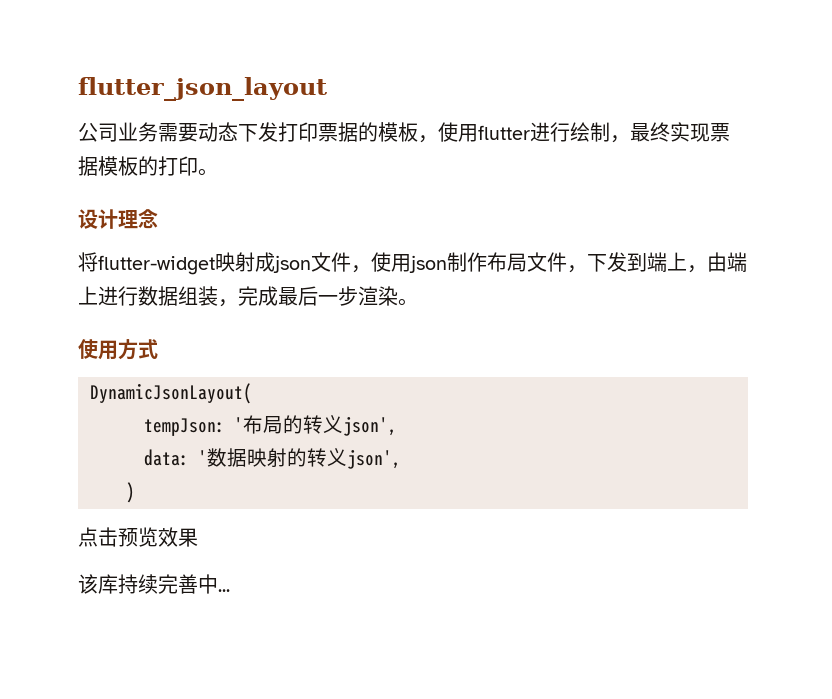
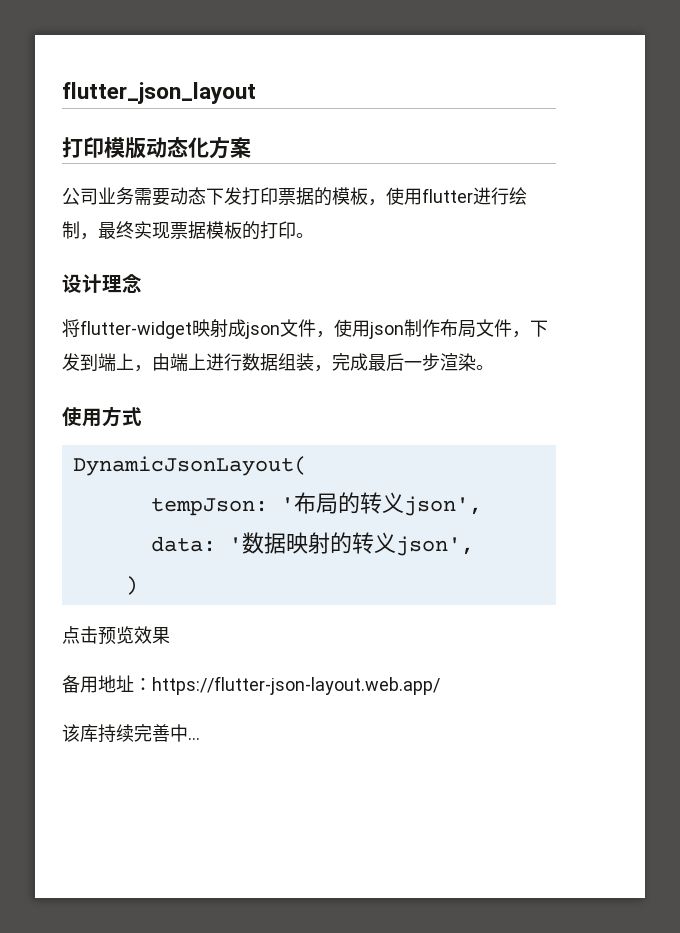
(327, 89) none -> [62,136,251,159] // 打印模版动态化方案
(198, 537) none -> [62,675,440,695] // 备用地址：https://flutter-json-layout.web.app/

